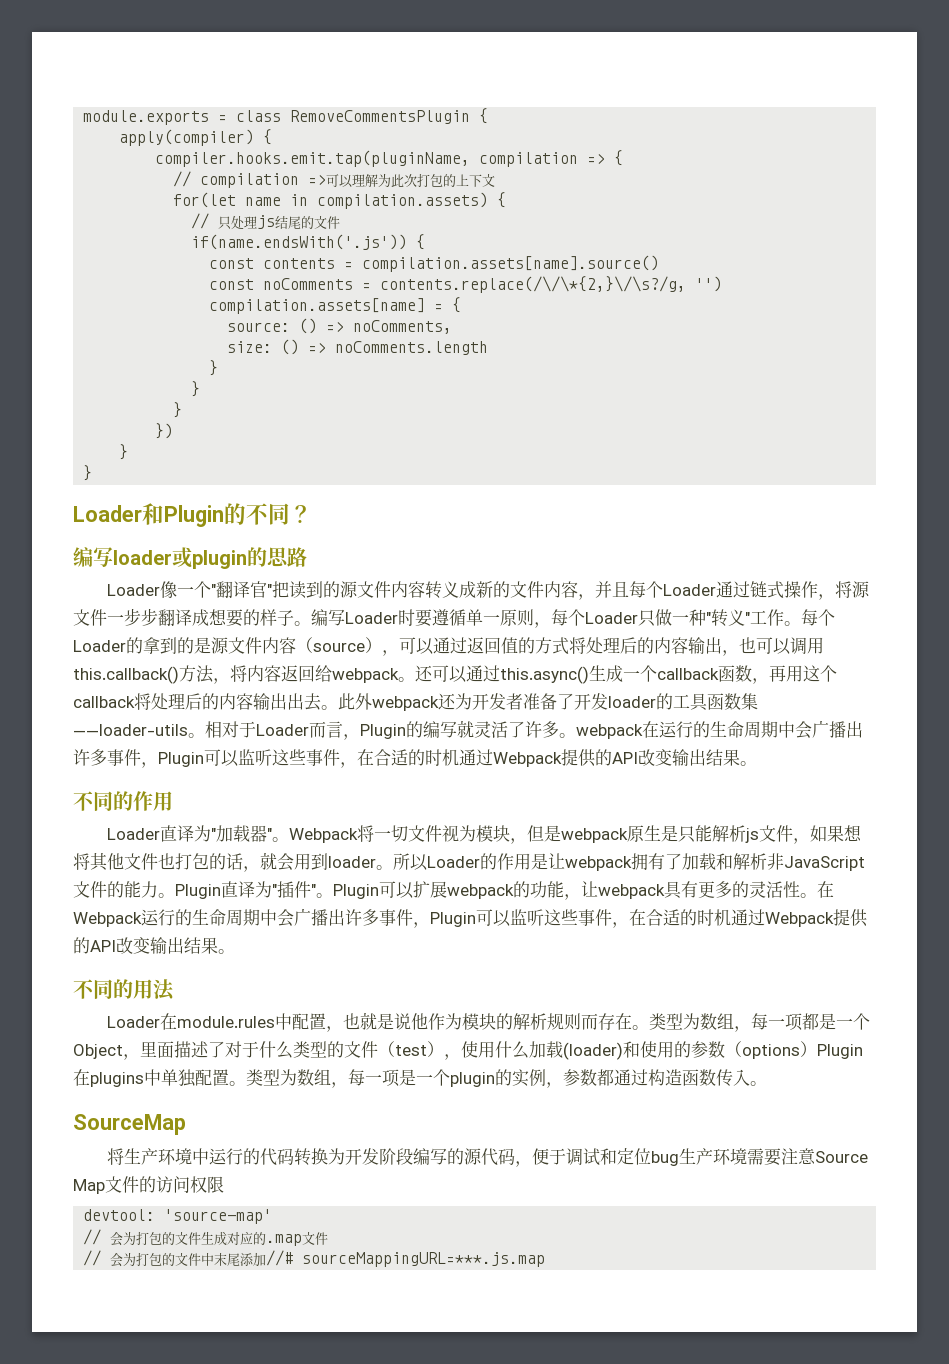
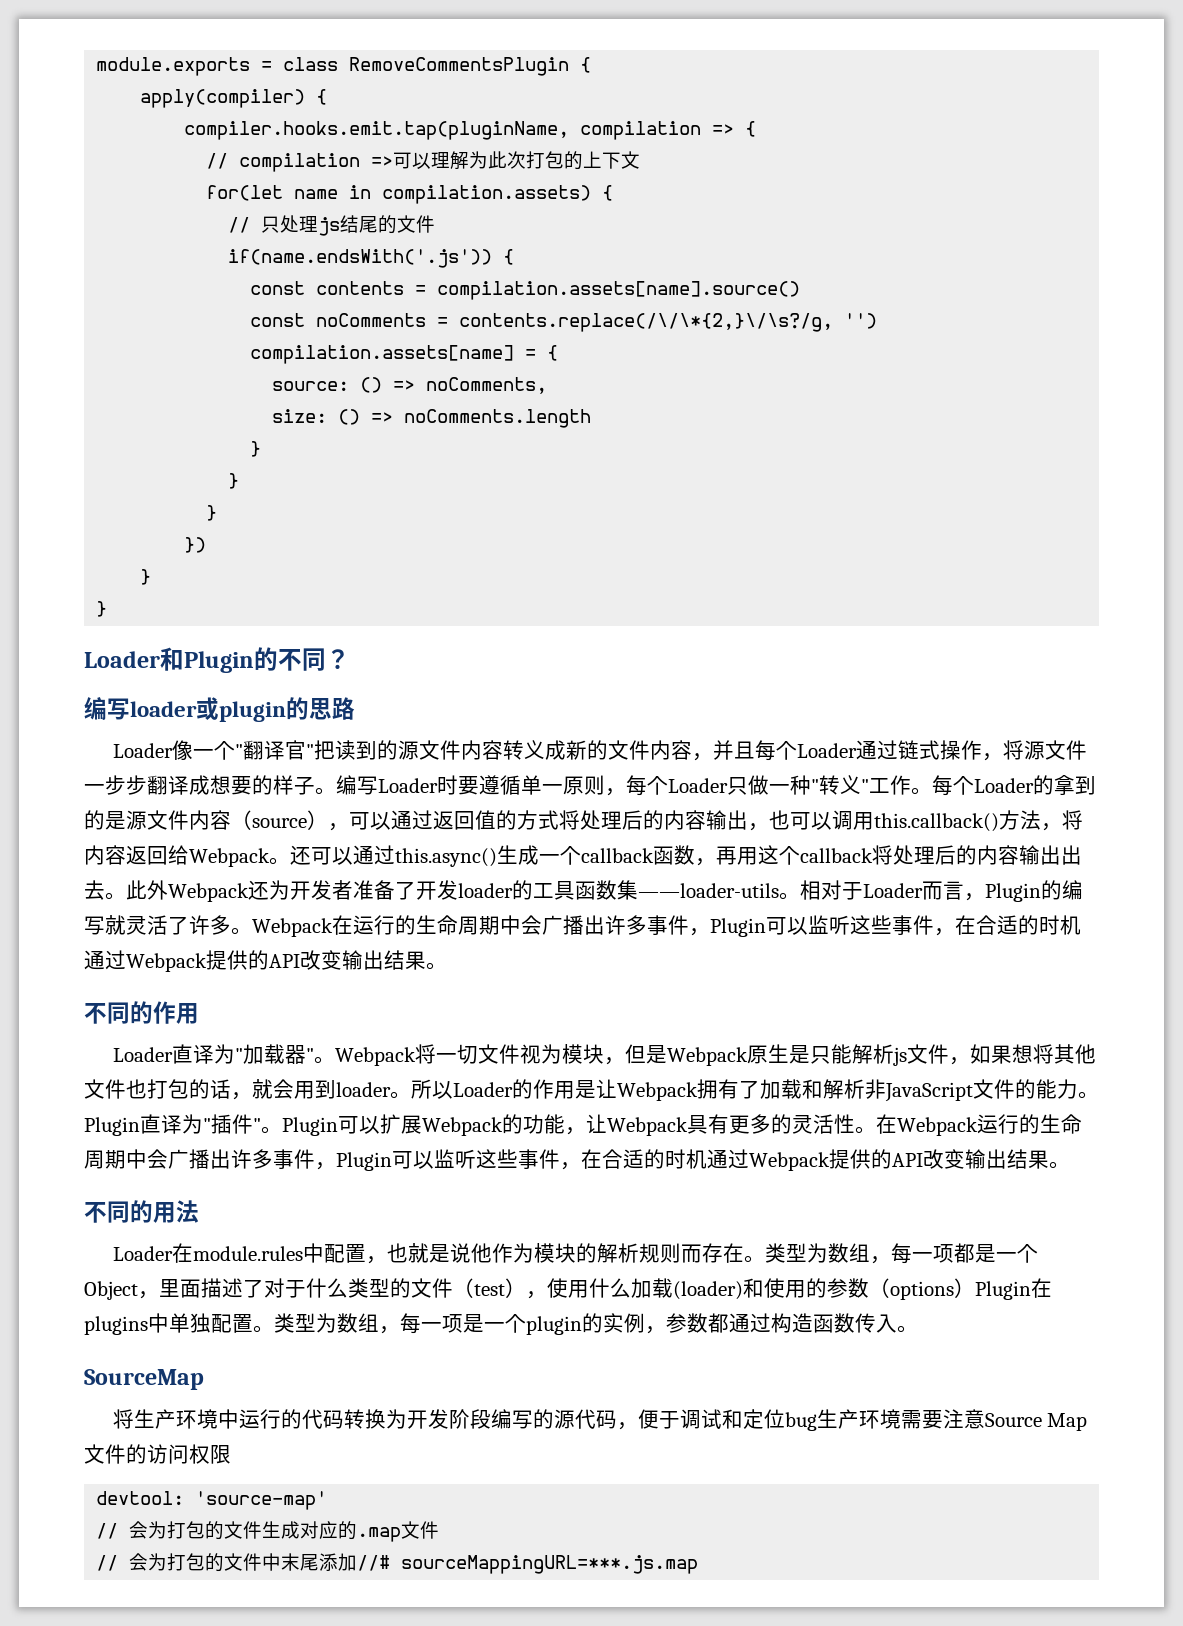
[332,668,399,683] webpack -> [189,848,270,867] Webpack
[372,696,439,711] webpack -> [168,883,249,902] Webpack
[576,724,643,739] webpack -> [252,918,333,937] Webpack
[560,828,628,843] webpack -> [666,1047,748,1066] Webpack
[565,856,632,871] webpack -> [617,1082,698,1101] Webpack
[447,884,514,899] webpack -> [422,1117,503,1136] Webpack
[598,884,665,899] webpack -> [607,1117,688,1136] Webpack

